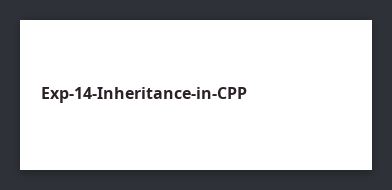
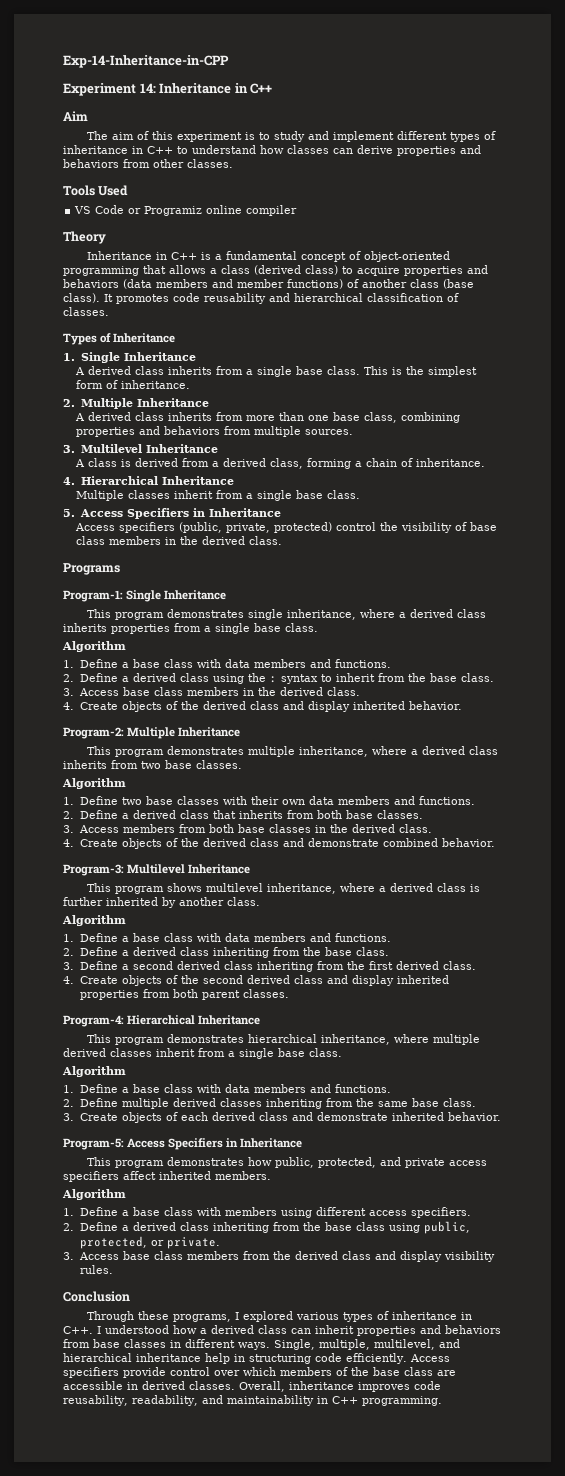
(247, 95) none -> [63,83,273,96] [63,111,88,121] [87,131,497,142] [63,145,481,156] [63,159,233,168] [63,185,129,196] [74,205,298,216] [63,231,106,244] [87,251,451,262] [63,265,488,276] [63,279,474,289] [63,293,459,304] [63,307,109,316] [63,333,176,345] [63,352,196,363] [74,366,477,377] [75,380,190,389] [63,398,209,409] [74,412,460,423] [75,426,353,437] [63,444,218,453] [74,458,485,469] [63,476,234,485] [75,490,360,501] [63,508,281,519] [74,522,497,533] [75,536,282,545] [63,563,120,575] [63,590,227,602] [87,609,487,620] [63,623,318,634] [62,641,126,652] [63,659,391,668] [63,673,494,684] [63,687,360,696] [63,701,463,712] [63,727,241,739] [87,746,499,757] [63,760,242,769] [62,778,126,789] [63,796,475,805] [63,810,423,819] [63,824,432,833] [63,838,496,849] [63,864,251,876] [87,883,481,894] [63,897,260,908] [62,915,126,926] [63,933,391,942] [63,947,389,958] [63,961,476,972] [63,975,449,986] [79,989,289,1000] [63,1015,261,1027] [87,1034,481,1045] [63,1048,342,1059] [62,1066,126,1077] [63,1084,391,1093] [63,1098,476,1109] [63,1112,502,1123] [63,1138,303,1150] [87,1157,488,1168] [63,1171,271,1182] [62,1189,126,1200] [63,1207,471,1218] [63,1221,470,1234] [79,1236,220,1249] [63,1251,495,1262] [79,1265,113,1274] [63,1291,130,1302] [87,1311,473,1322] [63,1325,501,1336] [63,1339,460,1350] [63,1353,450,1364] [63,1367,456,1378] [63,1381,441,1392] [63,1395,442,1406] // Experiment 14: Inheritance in C++ // Aim // The aim of this experiment is to study and implement different types of inheritance in C++ to understand how classes can derive properties and behaviors from other classes. // Tools Used // VS Code or Programiz online compiler // Theory // Inheritance in C++ is a fundamental concept of object-oriented programming that allows a class (derived class) to acquire properties and behaviors (data members and member functions) of another class (base class). It promotes code reusability and hierarchical classification of classes. // Types of Inheritance // 1. Single Inheritance // A derived class inherits from a single base class. This is the simplest form of inheritance. // 2. Multiple Inheritance // A derived class inherits from more than one base class, combining properties and behaviors from multiple sources. // 3. Multilevel Inheritance // A class is derived from a derived class, forming a chain of inheritance. // 4. Hierarchical Inheritance // Multiple classes inherit from a single base class. // 5. Access Specifiers in Inheritance // Access specifiers (public, private, protected) control the visibility of base class members in the derived class. // Programs // Program-1: Single Inheritance // This program demonstrates single inheritance, where a derived class inherits properties from a single base class. // Algorithm // 1. Define a base class with data members and functions. // 2. Define a derived class using the : syntax to inherit from the base class. // 3. Access base class members in the derived class. // 4. Create objects of the derived class and display inherited behavior. // Program-2: Multiple Inheritance // This program demonstrates multiple inheritance, where a derived class inherits from two base classes. // Algorithm // 1. Define two base classes with their own data members and functions. // 2. Define a derived class that inherits from both base classes. // 3. Access members from both base classes in the derived class. // 4. Create objects of the derived class and demonstrate combined behavior. // Program-3: Multilevel Inheritance // This program shows multilevel inheritance, where a derived class is further inherited by another class. // Algorithm // 1. Define a base class with data members and functions. // 2. Define a derived class inheriting from the base class. // 3. Define a second derived class inheriting from the first derived class. // 4. Create objects of the second derived class and display inherited properties from both parent classes. // Program-4: Hierarchical Inheritance // This program demonstrates hierarchical inheritance, where multiple derived classes inherit from a single base class. // Algorithm // 1. Define a base class with data members and functions. // 2. Define multiple derived classes inheriting from the same base class. // 3. Create objects of each derived class and demonstrate inherited behavior. // Program-5: Access Specifiers in Inheritance // This program demonstrates how public, protected, and private access specifiers affect inherited members. // Algorithm // 1. Define a base class with members using different access specifiers. // 2. Define a derived class inheriting from the base class using public, protected, or private. // 3. Access base class members from the derived class and display visibility rules. // Conclusion // Through these programs, I explored various types of inheritance in C++. I understood how a derived class can inherit properties and behaviors from base classes in different ways. Single, multiple, multilevel, and hierarchical inheritance help in structuring code efficiently. Access specifiers provide control over which members of the base class are accessible in derived classes. Overall, inheritance improves code reusability, readability, and maintainability in C++ programming.

